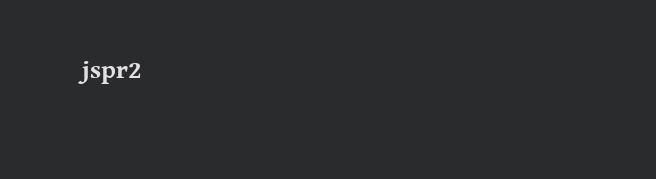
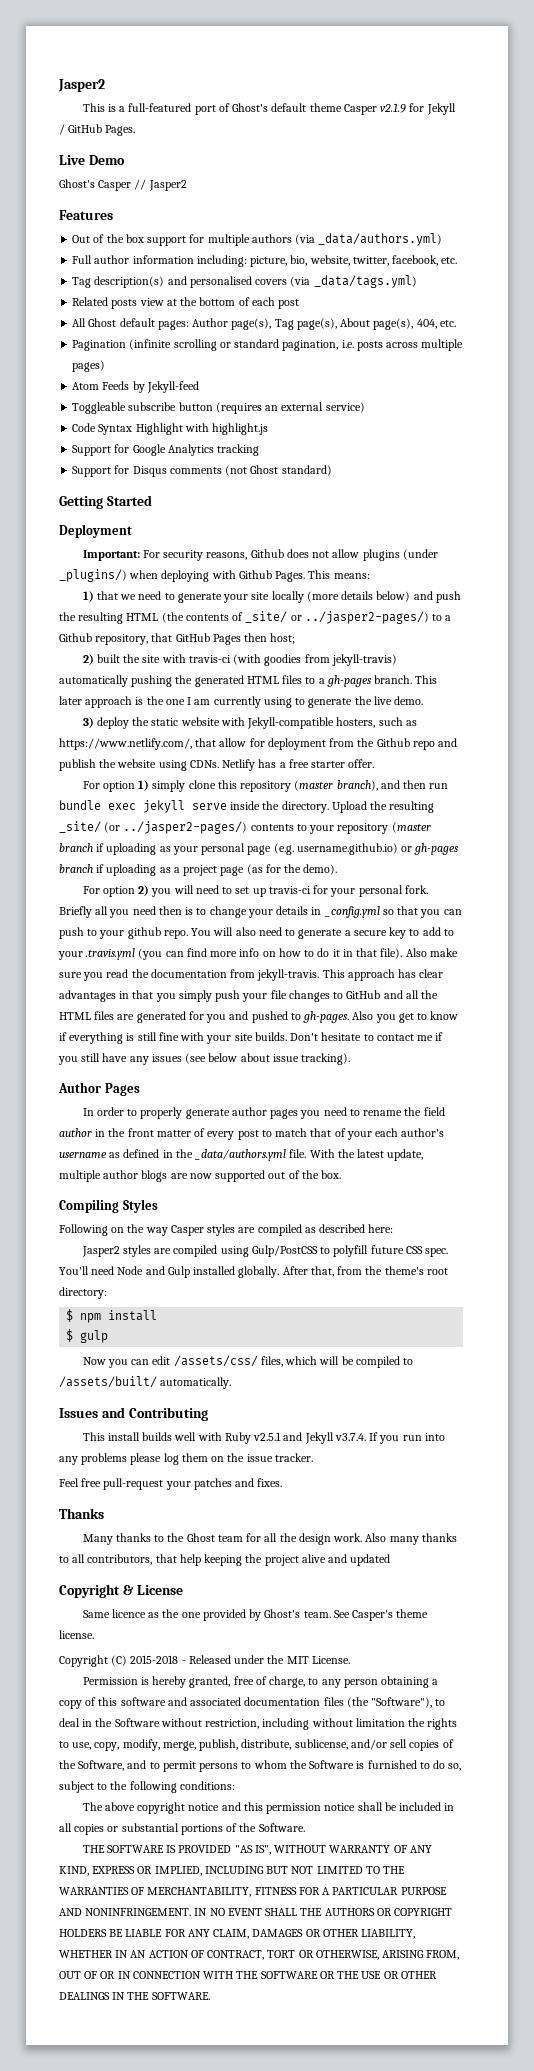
[78,61,141,84] jspr2 -> [58,79,105,92] [82,103,456,115] [59,124,136,136] [59,155,125,165] [59,179,187,191] [59,210,113,220] [72,233,443,246] [72,255,458,267] [72,275,417,288] [72,297,300,309] [72,318,456,330] [72,339,464,351] [72,360,106,372] [72,381,199,393] [72,402,365,414] [72,423,269,435] [72,444,260,456] [72,465,332,477] [59,495,152,509] [59,524,132,538] [82,549,438,561] [59,569,370,582] [82,591,461,603] [59,611,452,624] [59,633,296,645] [82,654,397,666] [59,675,438,687] [59,696,424,708] [82,717,417,729] [59,738,458,750] [59,759,375,771] [82,780,449,792] [59,800,435,813] [59,821,431,834] [59,843,460,855] [59,864,338,876] [82,885,428,897] [59,906,462,918] [59,927,454,939] [58,948,458,960] [59,969,444,981] [59,990,439,1002] [59,1011,459,1023] [59,1032,444,1044] [58,1053,351,1065] [58,1082,140,1096] [82,1107,445,1119] [59,1128,445,1140] [59,1149,424,1161] [59,1170,342,1182] [59,1199,158,1213] [59,1224,394,1236] [81,1245,449,1257] [59,1266,448,1278] [59,1287,107,1299] [66,1309,158,1323] [66,1329,109,1343] [82,1355,414,1368] [59,1376,232,1389] [59,1407,208,1421] [82,1432,445,1444] [59,1453,313,1465] [59,1478,283,1490] [59,1508,104,1519] [82,1533,457,1545] [59,1554,391,1566] [59,1584,183,1598] [82,1609,429,1621] [59,1630,94,1639] [59,1655,350,1667] [82,1676,439,1688] [59,1697,446,1709] [59,1718,458,1730] [59,1739,454,1751] [59,1760,462,1772] [59,1781,235,1793] [82,1802,455,1814] [59,1823,305,1835] [82,1845,432,1855] [59,1866,406,1876] [59,1887,447,1897] [59,1908,453,1916] [59,1929,416,1939] [59,1950,460,1960] [59,1971,437,1979] [59,1992,210,2000] Jasper2 // This is a full-featured port of Ghost's default theme Casper v2.1.9 for Jekyll / GitHub Pages. // Live Demo // Ghost's Casper // Jasper2 // Features // Out of the box support for multiple authors (via _data/authors.yml) // Full author information including: picture, bio, website, twitter, facebook, etc. // Tag description(s) and personalised covers (via _data/tags.yml) // Related posts view at the bottom of each post // All Ghost default pages: Author page(s), Tag page(s), About page(s), 404, etc. // Pagination (infinite scrolling or standard pagination, i.e. posts across multiple pages) // Atom Feeds by Jekyll-feed // Toggleable subscribe button (requires an external service) // Code Syntax Highlight with highlight.js // Support for Google Analytics tracking // Support for Disqus comments (not Ghost standard) // Getting Started // Deployment // Important: For security reasons, Github does not allow plugins (under _plugins/) when deploying with Github Pages. This means: // 1) that we need to generate your site locally (more details below) and push the resulting HTML (the contents of _site/ or ../jasper2-pages/) to a Github repository, that GitHub Pages then host; // 2) built the site with travis-ci (with goodies from jekyll-travis) automatically pushing the generated HTML files to a gh-pages branch. This later approach is the one I am currently using to generate the live demo. // 3) deploy the static website with Jekyll-compatible hosters, such as https://www.netlify.com/, that allow for deployment from the Github repo and publish the website using CDNs. Netlify has a free starter offer. // For option 1) simply clone this repository (master branch), and then run bundle exec jekyll serve inside the directory. Upload the resulting _site/ (or ../jasper2-pages/) contents to your repository (master branch if uploading as your personal page (e.g. username.github.io) or gh-pages branch if uploading as a project page (as for the demo). // For option 2) you will need to set up travis-ci for your personal fork. Briefly all you need then is to change your details in _config.yml so that you can push to your github repo. You will also need to generate a secure key to add to your .travis.yml (you can find more info on how to do it in that file). Also make sure you read the documentation from jekyll-travis. This approach has clear advantages in that you simply push your file changes to GitHub and all the HTML files are generated for you and pushed to gh-pages. Also you get to know if everything is still fine with your site builds. Don't hesitate to contact me if you still have any issues (see below about issue tracking). // Author Pages // In order to properly generate author pages you need to rename the field author in the front matter of every post to match that of your each author's username as defined in the _data/authors.yml file. With the latest update, multiple author blogs are now supported out of the box. // Compiling Styles // Following on the way Casper styles are compiled as described here: // Jasper2 styles are compiled using Gulp/PostCSS to polyfill future CSS spec. You'll need Node and Gulp installed globally. After that, from the theme's root directory: // $ npm install // $ gulp // Now you can edit /assets/css/ files, which will be compiled to /assets/built/ automatically. // Issues and Contributing // This install builds well with Ruby v2.5.1 and Jekyll v3.7.4. If you run into any problems please log them on the issue tracker. // Feel free pull-request your patches and fixes. // Thanks // Many thanks to the Ghost team for all the design work. Also many thanks to all contributors, that help keeping the project alive and updated // Copyright & License // Same licence as the one provided by Ghost's team. See Casper's theme license. // Copyright (C) 2015-2018 - Released under the MIT License. // Permission is hereby granted, free of charge, to any person obtaining a copy of this software and associated documentation files (the "Software"), to deal in the Software without restriction, including without limitation the rights to use, copy, modify, merge, publish, distribute, sublicense, and/or sell copies of the Software, and to permit persons to whom the Software is furnished to do so, subject to the following conditions: // The above copyright notice and this permission notice shall be included in all copies or substantial portions of the Software. // THE SOFTWARE IS PROVIDED "AS IS", WITHOUT WARRANTY OF ANY KIND, EXPRESS OR IMPLIED, INCLUDING BUT NOT LIMITED TO THE WARRANTIES OF MERCHANTABILITY, FITNESS FOR A PARTICULAR PURPOSE AND NONINFRINGEMENT. IN NO EVENT SHALL THE AUTHORS OR COPYRIGHT HOLDERS BE LIABLE FOR ANY CLAIM, DAMAGES OR OTHER LIABILITY, WHETHER IN AN ACTION OF CONTRACT, TORT OR OTHERWISE, ARISING FROM, OUT OF OR IN CONNECTION WITH THE SOFTWARE OR THE USE OR OTHER DEALINGS IN THE SOFTWARE.

